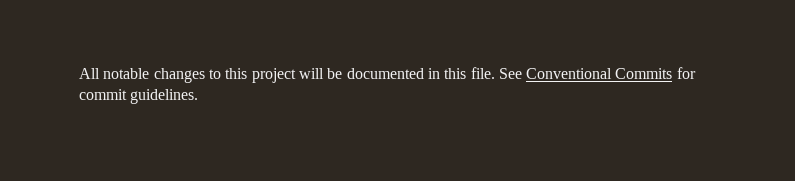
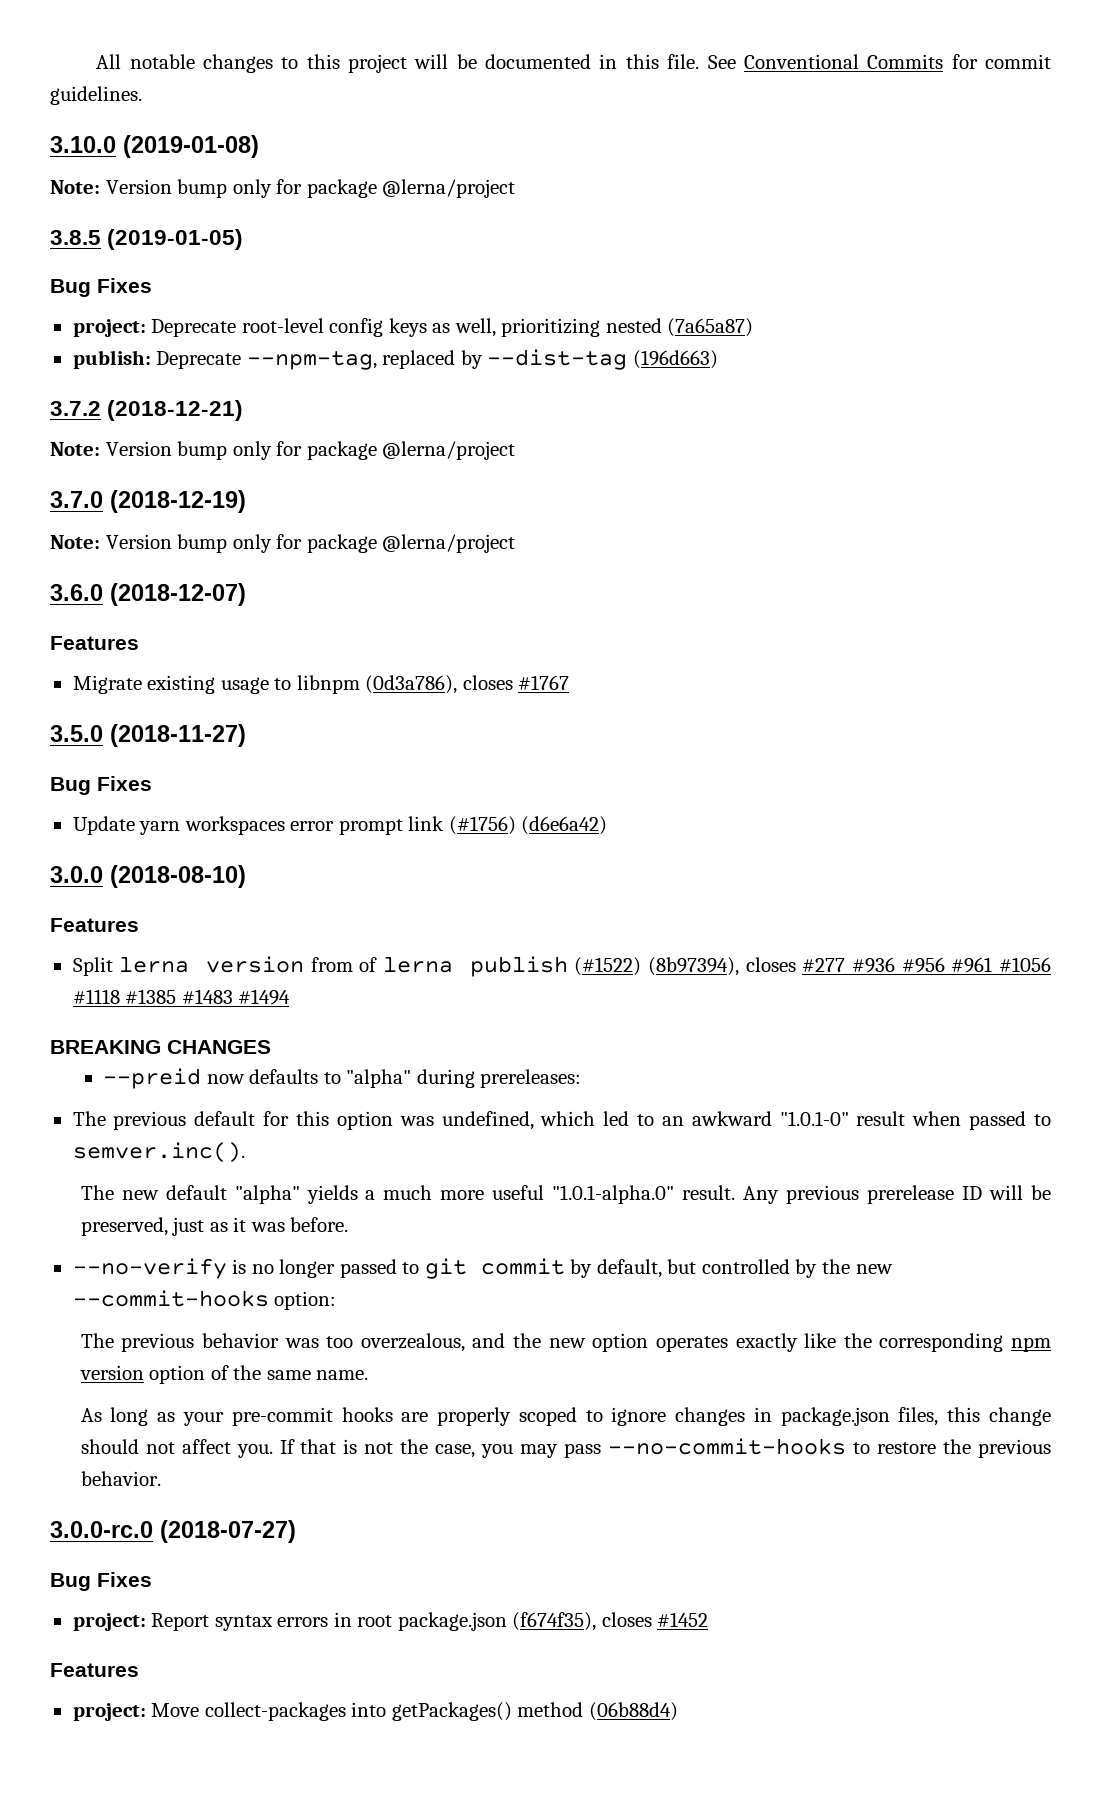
(199, 96) none -> [50,135,259,158] [50,179,516,198] [50,229,244,250] [50,278,152,297] [72,318,754,337] [72,349,718,370] [50,400,244,421] [50,441,516,460] [50,490,246,513] [50,534,516,553] [50,583,246,606] [50,636,139,650] [72,675,570,694] [50,724,246,747] [50,776,152,795] [72,816,608,835] [50,865,246,888] [50,918,139,932] [72,956,1051,977] [72,989,291,1005] [50,1040,271,1054] [103,1068,582,1089] [72,1111,1052,1130] [72,1142,245,1163] [80,1185,1051,1204] [80,1217,349,1236] [72,1258,893,1279] [72,1290,337,1310] [80,1333,1051,1352] [79,1365,369,1384] [80,1407,1051,1426] [80,1438,1051,1458] [80,1471,161,1486] [50,1520,296,1543] [50,1572,152,1591] [72,1612,709,1631] [50,1663,139,1677] [72,1702,678,1721] // 3.10.0 (2019-01-08) // Note: Version bump only for package @lerna/project // 3.8.5 (2019-01-05) // Bug Fixes // project: Deprecate root-level config keys as well, prioritizing nested (7a65a87) // publish: Deprecate --npm-tag, replaced by --dist-tag (196d663) // 3.7.2 (2018-12-21) // Note: Version bump only for package @lerna/project // 3.7.0 (2018-12-19) // Note: Version bump only for package @lerna/project // 3.6.0 (2018-12-07) // Features // Migrate existing usage to libnpm (0d3a786), closes #1767 // 3.5.0 (2018-11-27) // Bug Fixes // Update yarn workspaces error prompt link (#1756) (d6e6a42) // 3.0.0 (2018-08-10) // Features // Split lerna version from of lerna publish (#1522) (8b97394), closes #277 #936 #956 #961 #1056 #1118 #1385 #1483 #1494 // BREAKING CHANGES // --preid now defaults to "alpha" during prereleases: // The previous default for this option was undefined, which led to an awkward "1.0.1-0" result when passed to semver.inc(). // The new default "alpha" yields a much more useful "1.0.1-alpha.0" result. Any previous prerelease ID will be preserved, just as it was before. // --no-verify is no longer passed to git commit by default, but controlled by the new --commit-hooks option: // The previous behavior was too overzealous, and the new option operates exactly like the corresponding npm version option of the same name. // As long as your pre-commit hooks are properly scoped to ignore changes in package.json files, this change should not affect you. If that is not the case, you may pass --no-commit-hooks to restore the previous behavior. // 3.0.0-rc.0 (2018-07-27) // Bug Fixes // project: Report syntax errors in root package.json (f674f35), closes #1452 // Features // project: Move collect-packages into getPackages() method (06b88d4)

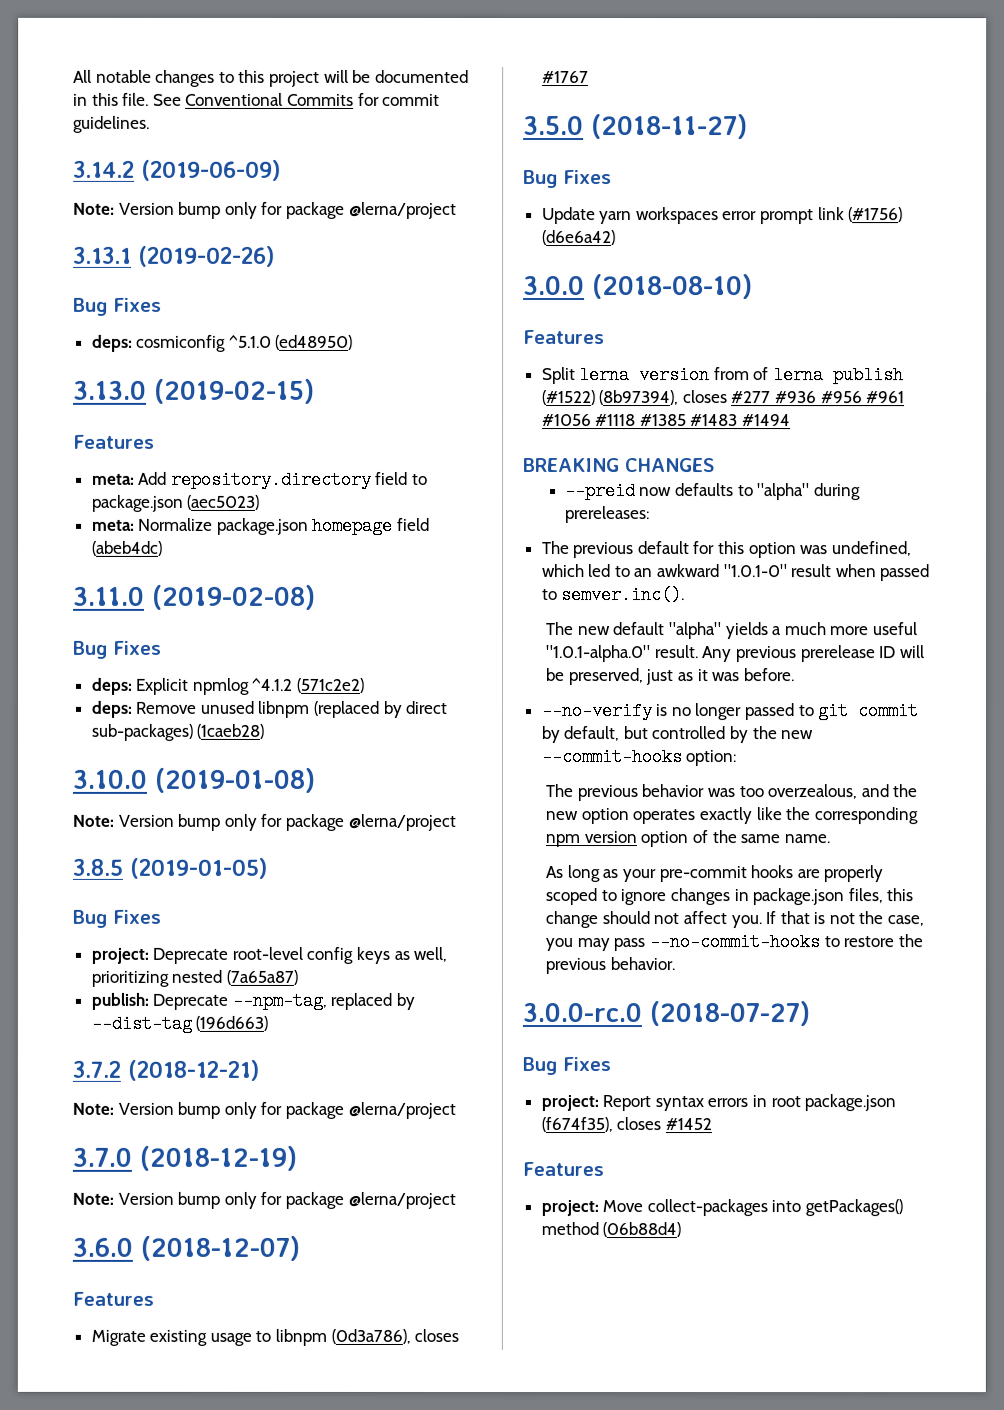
(142, 95) none -> [73,159,281,181] [73,201,457,219] [73,245,275,267] [73,297,162,316] [91,334,354,352] [73,378,315,404] [73,434,155,449] [91,470,429,489] [91,494,261,512] [91,516,431,535] [91,540,163,556] [73,584,316,610] [73,640,162,659] [91,677,366,695] [90,700,449,718] [90,723,265,741] // 3.14.2 (2019-06-09) // Note: Version bump only for package @lerna/project // 3.13.1 (2019-02-26) // Bug Fixes // deps: cosmiconfig ^5.1.0 (ed48950) // 3.13.0 (2019-02-15) // Features // meta: Add repository.directory field to package.json (aec5023) // meta: Normalize package.json homepage field (abeb4dc) // 3.11.0 (2019-02-08) // Bug Fixes // deps: Explicit npmlog ^4.1.2 (571c2e2) // deps: Remove unused libnpm (replaced by direct sub-packages) (1caeb28)

